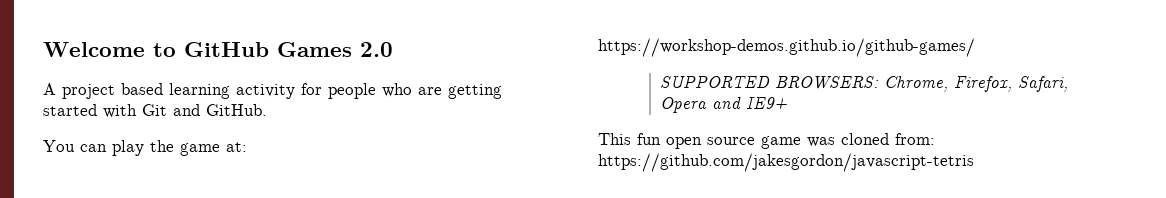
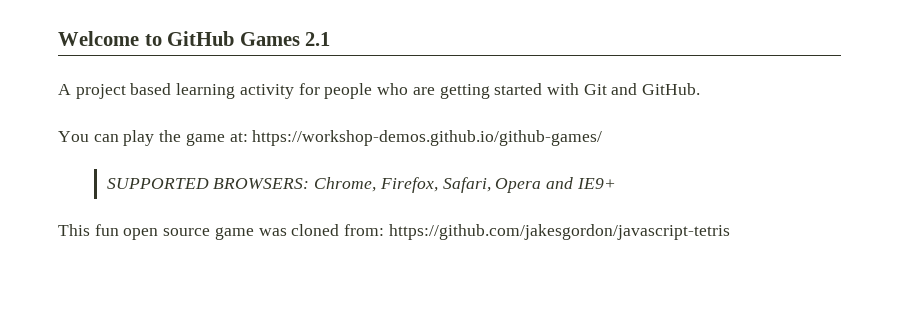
[360,42,393,57] 2.0 -> [305,32,331,46] 2.1

